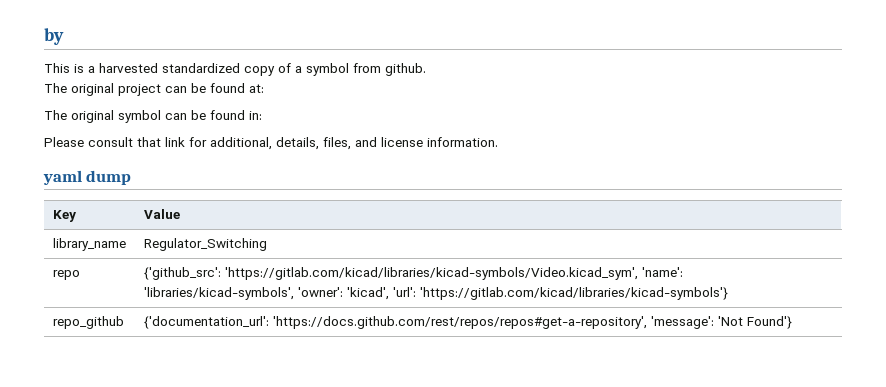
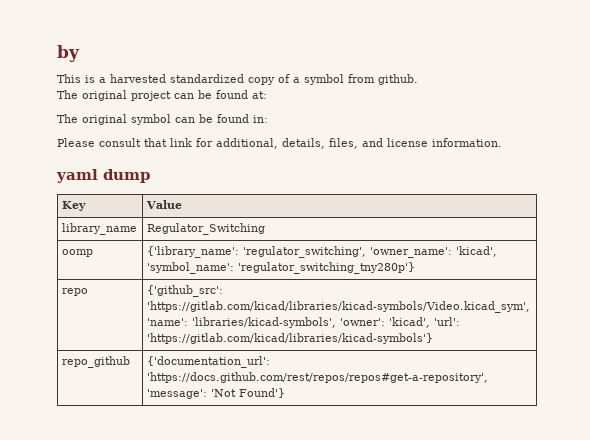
(267, 244) none -> [61,249,93,257] [146,246,497,258] [146,262,415,274] // oomp | {'library_name': 'regulator_switching', 'owner_name': 'kicad', 'symbol_name': 'regulator_switching_tny280p'}

